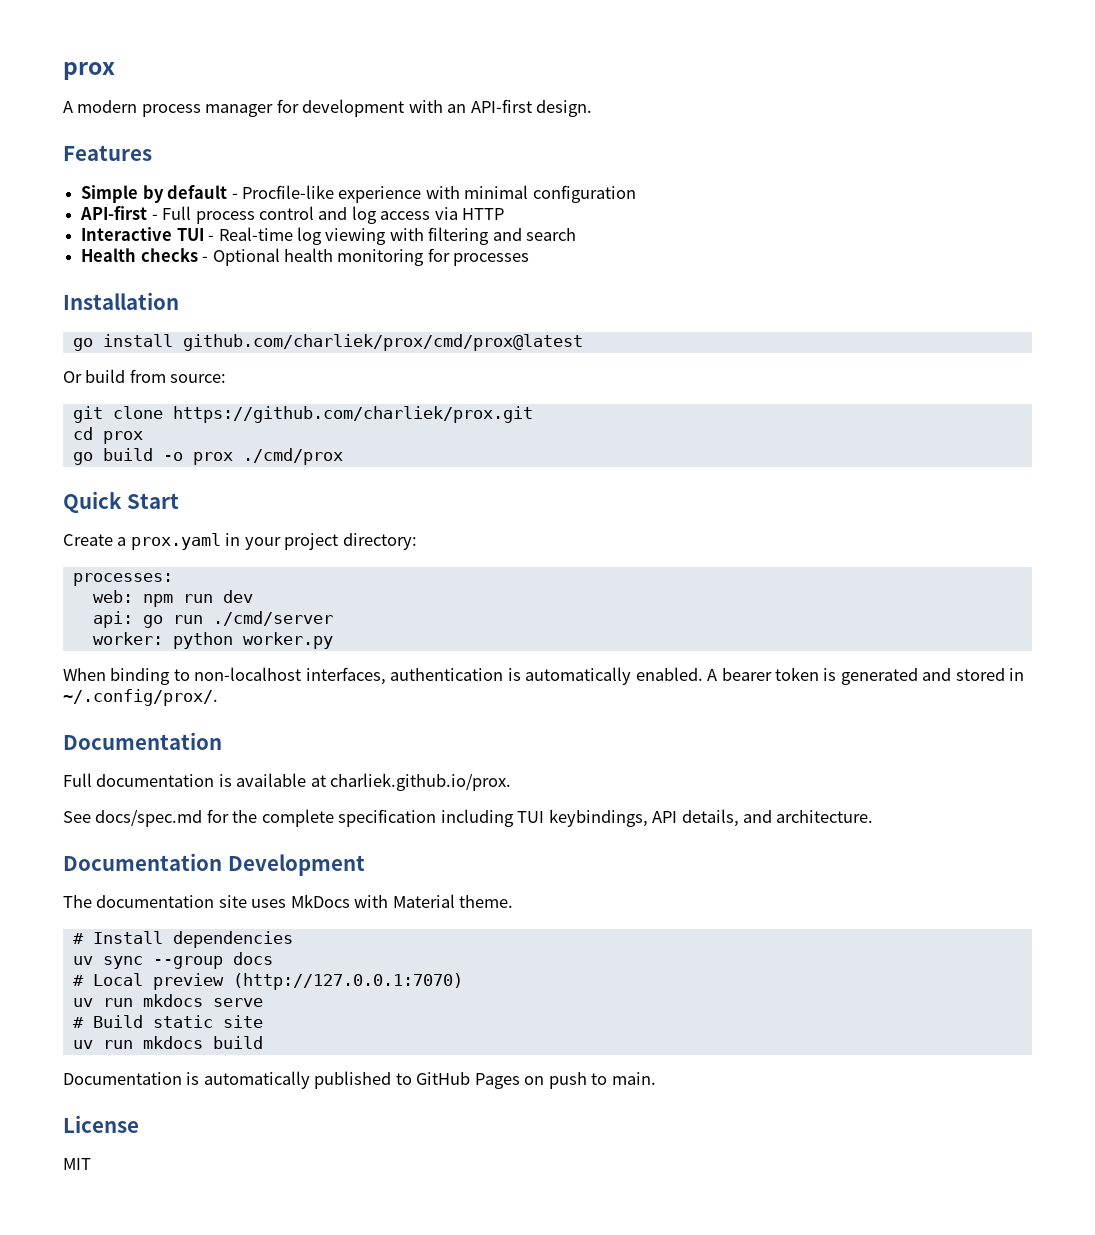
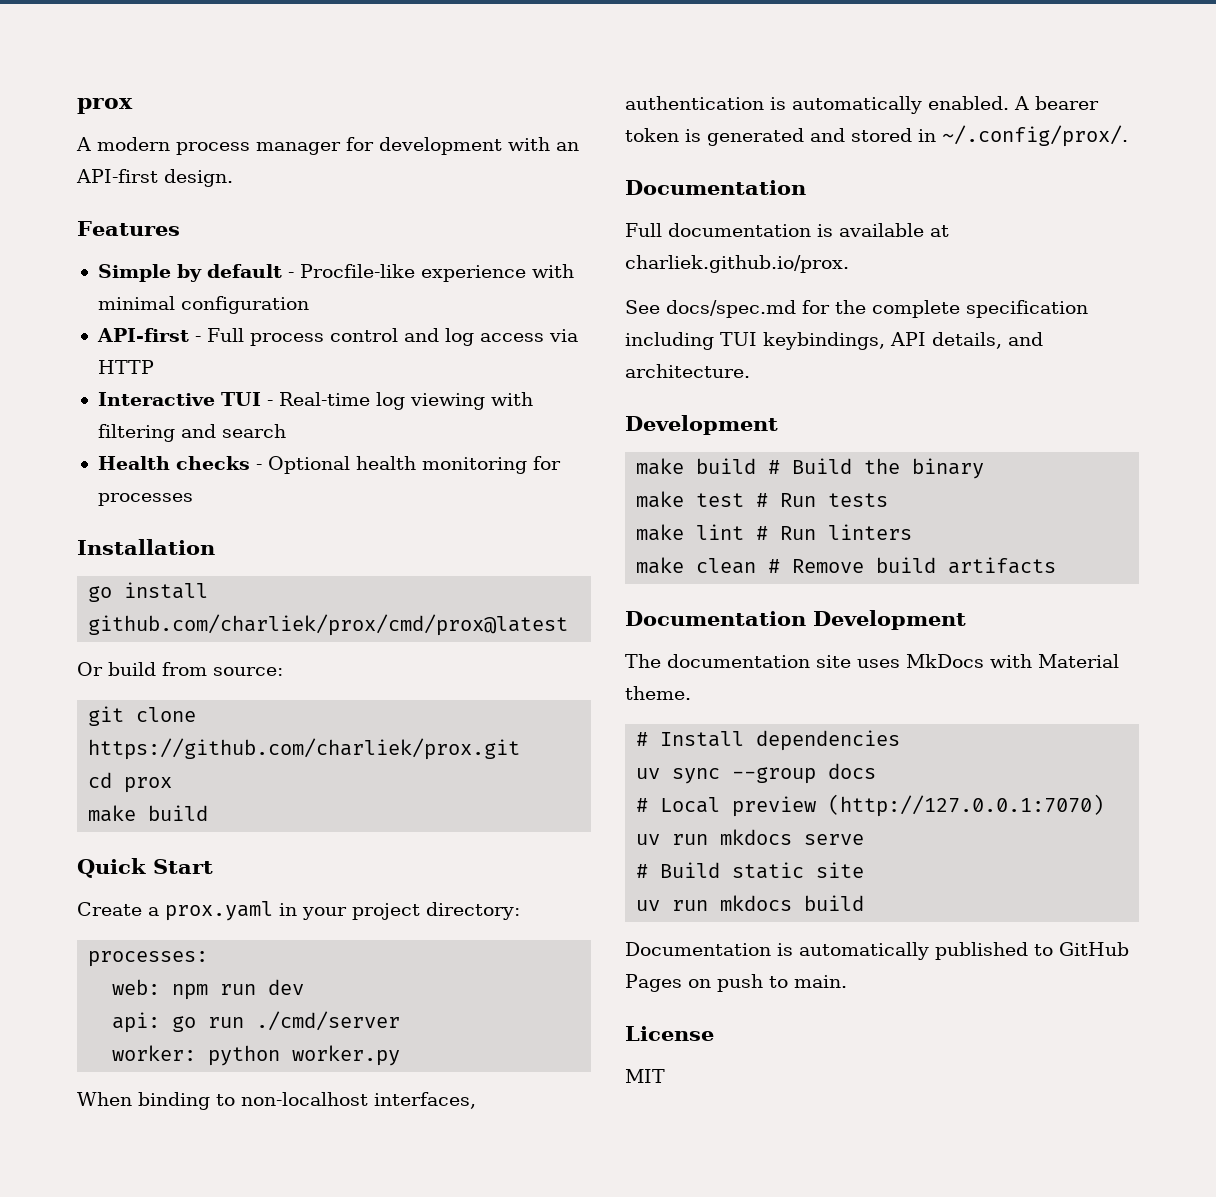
[72,448,343,465] go build -o prox ./cmd/prox -> [88,805,209,822] make build
(874, 816) none -> [625,415,778,435] [636,458,985,479] [636,491,889,508] [636,524,913,541] [636,557,1057,574] // Development // make build # Build the binary // make test # Run tests // make lint # Run linters // make clean # Remove build artifacts

